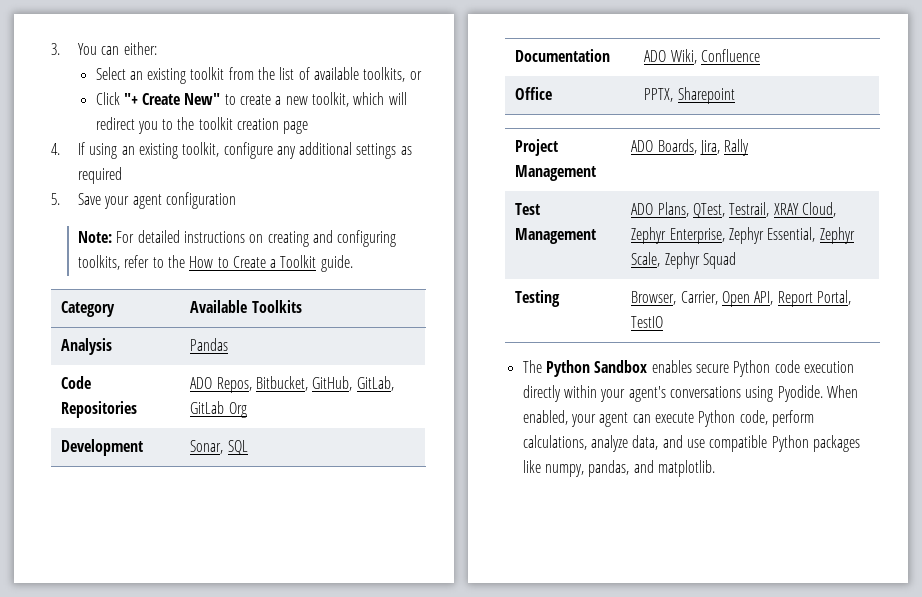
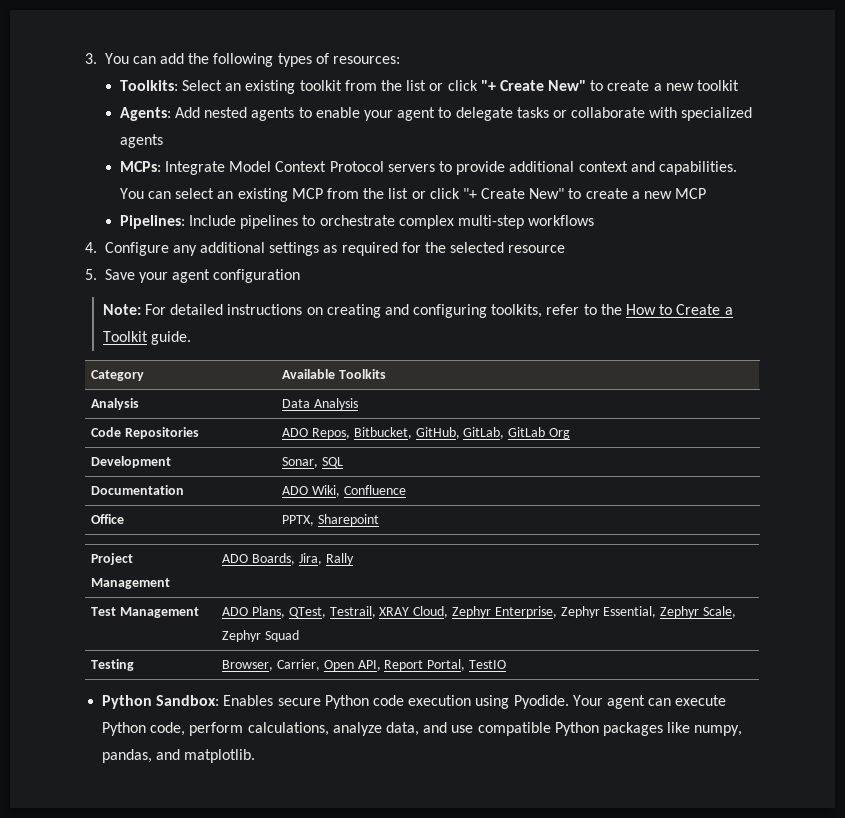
[123,42,157,55] either: // -> [160,53,401,67] [119,80,178,91] add the following types of resources: // Toolkits:
[298,67,422,82] [95,92,407,107] [95,117,309,134] [51,142,273,159] of available toolkits, or // Click "+ Create New" to create a new toolkit, which will redirect you to the toolkit creation page // 4. If using an existing toolkit, configure -> [429,80,739,91] [119,107,753,121] [119,134,163,148] [119,161,737,175] [119,188,707,202] [119,215,595,229] [85,242,169,256] or click "+ Create New" to create a new toolkit // Agents: Add nested agents to enable your agent to delegate tasks or collaborate with specialized agents // MCPs: Integrate Model Context Protocol servers to provide additional context and capabilities. You can select an existing MCP from the list or click "+ Create New" to create a new MCP // Pipelines: Include pipelines to orchestrate complex multi-step workflows // 4. Configure
(122, 175) none -> [401,242,566,253] for the selected resource
[190,338,229,351] Pandas -> [282,398,359,410] Data Analysis
[522,360,854,377] [522,385,858,402] [522,410,596,427] The Python Sandbox enables secure Python code execution directly within your agent's conversations using Pyodide. When enabled, your -> [102,695,603,709] Python Sandbox: Enables secure Python code execution using Pyodide. Your

